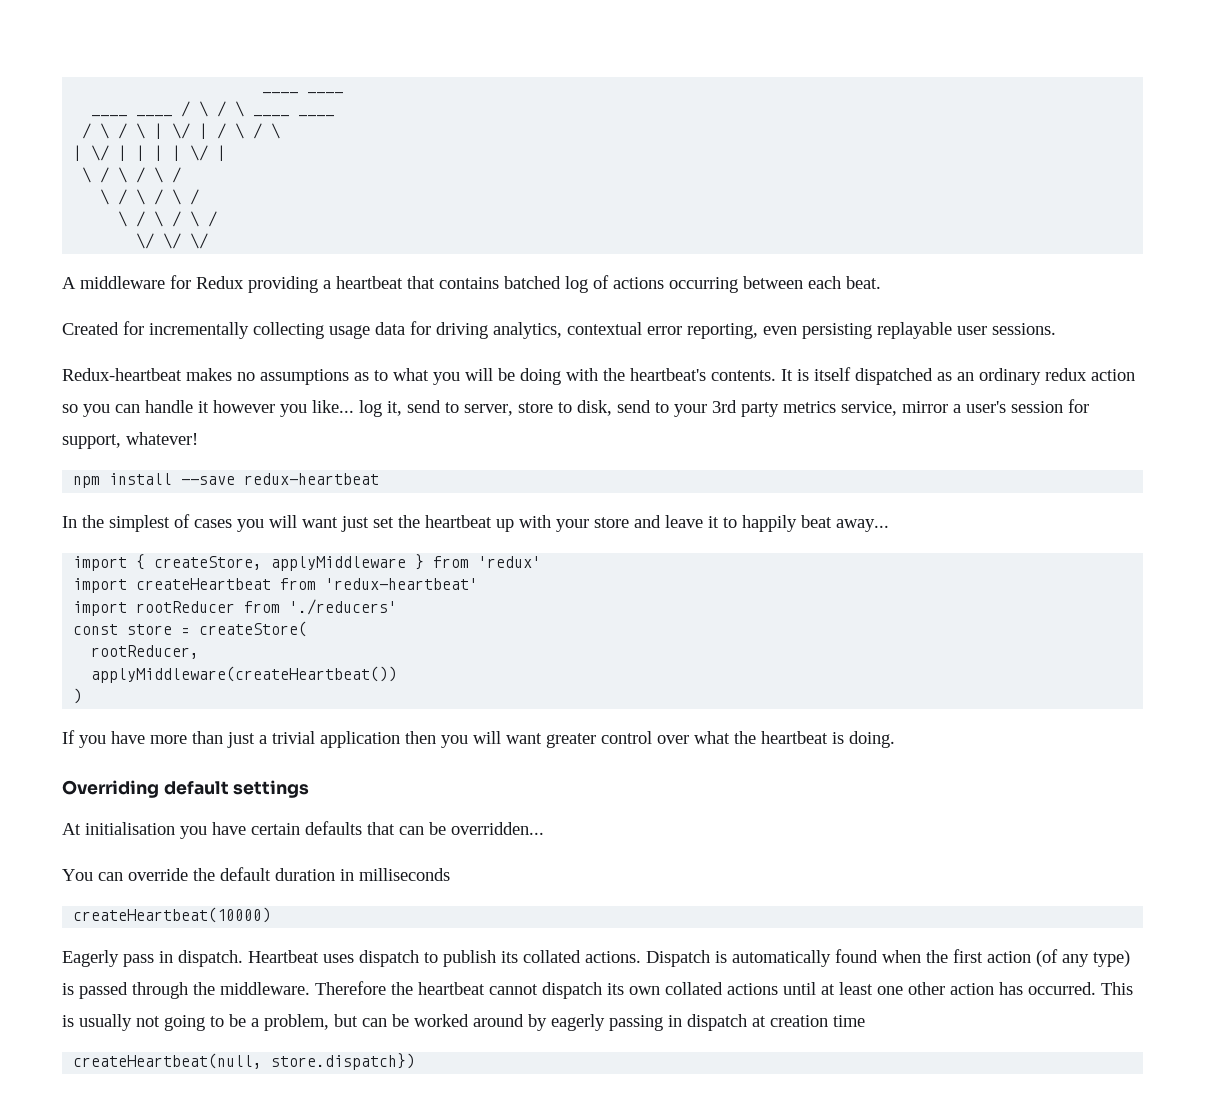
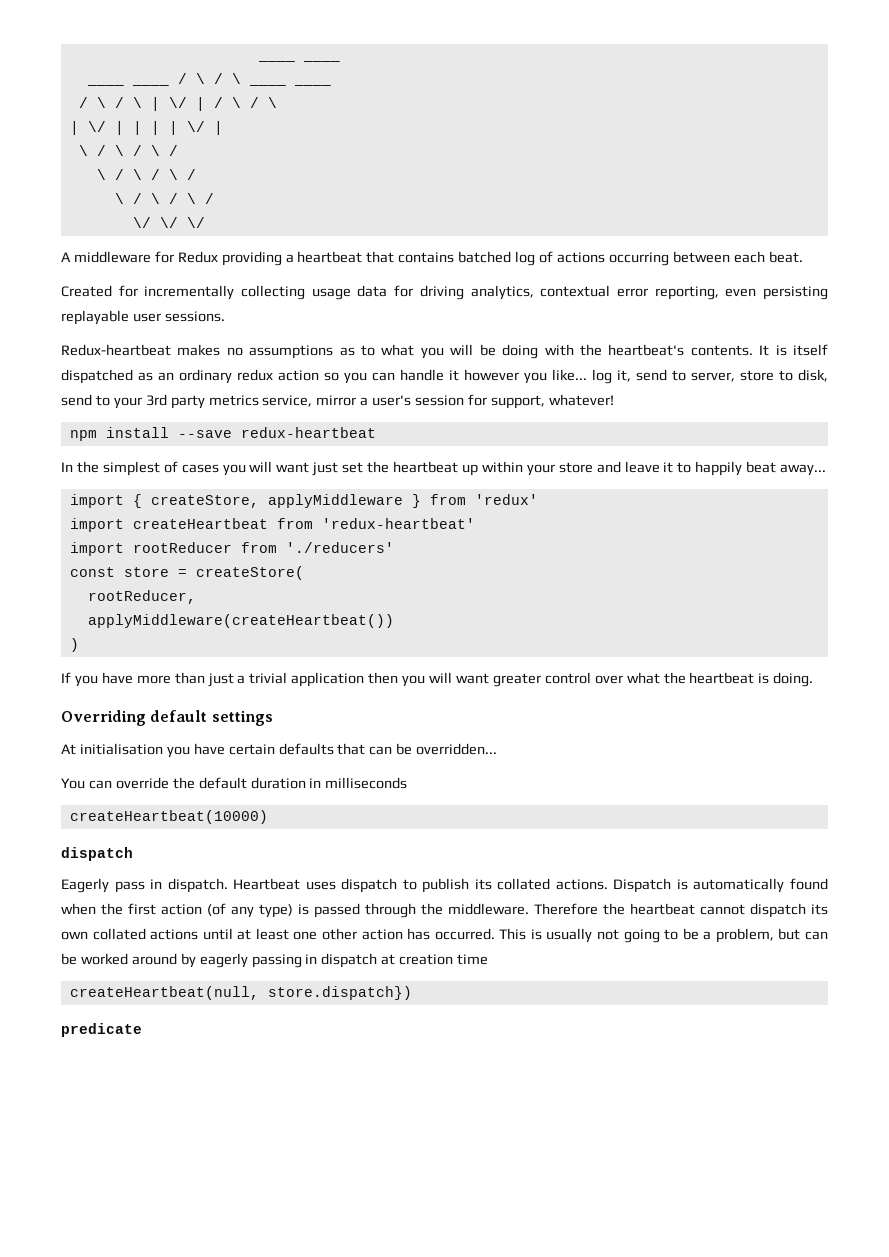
[519,515,551,528] with -> [481,461,523,473] within
(272, 915) none -> [61,847,133,861] // dispatch
(416, 1061) none -> [61,1023,142,1037] // predicate

